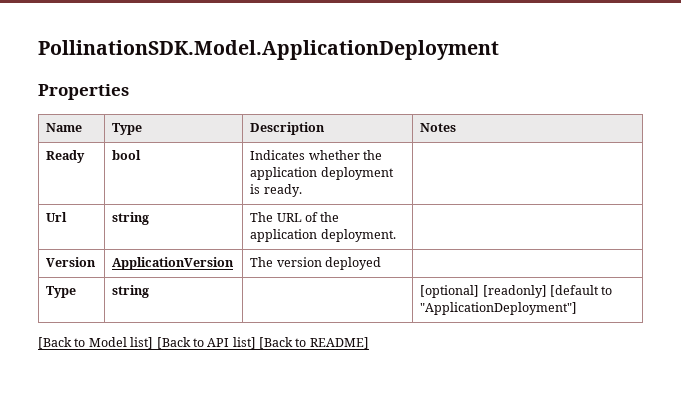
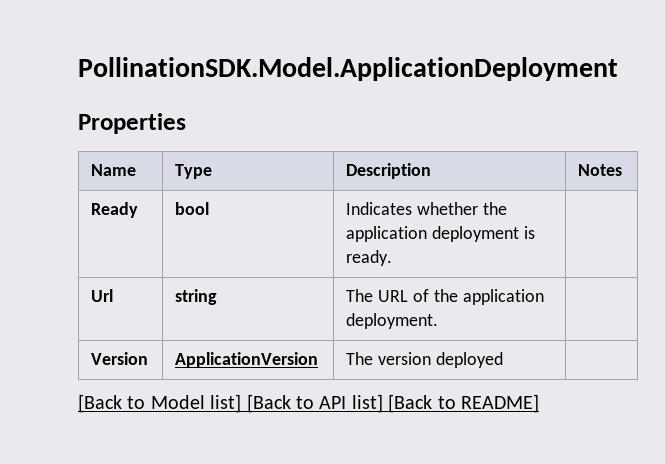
[46,286,77,298] [112,285,150,298] [420,285,613,298] [420,302,578,315] // Type | string | | [optional] [readonly] [default to "ApplicationDeployment"] -> (504, 360) none

